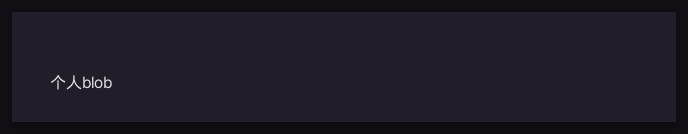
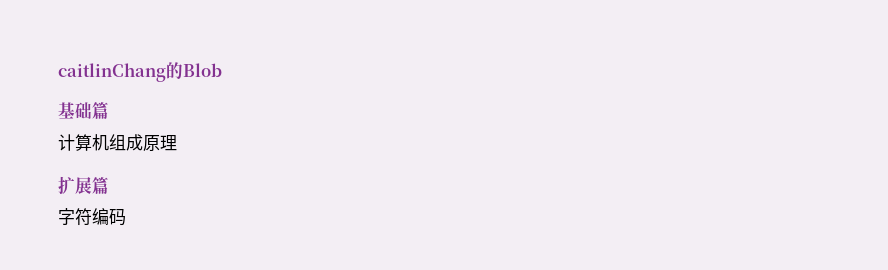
[50,75,112,90] 个人blob -> [58,62,222,82] [58,102,109,119] [58,134,177,151] [58,176,109,194] [58,208,126,226] caitlinChang的Blob // 基础篇 // 计算机组成原理 // 扩展篇 // 字符编码

